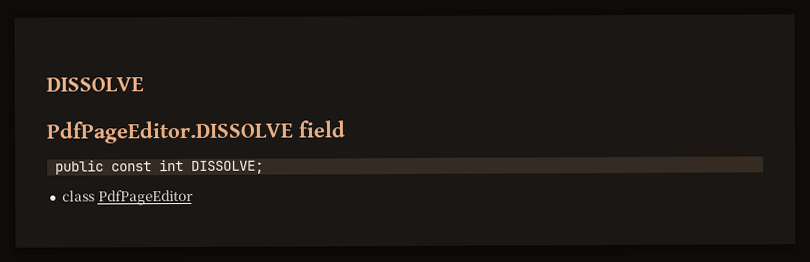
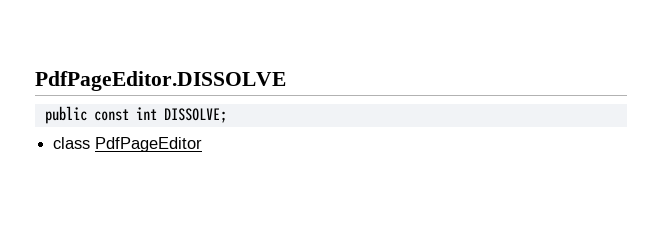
[46,77,144,92] DISSOLVE // -> (35, 81) none
[298,120,346,138] field -> (286, 81) none

